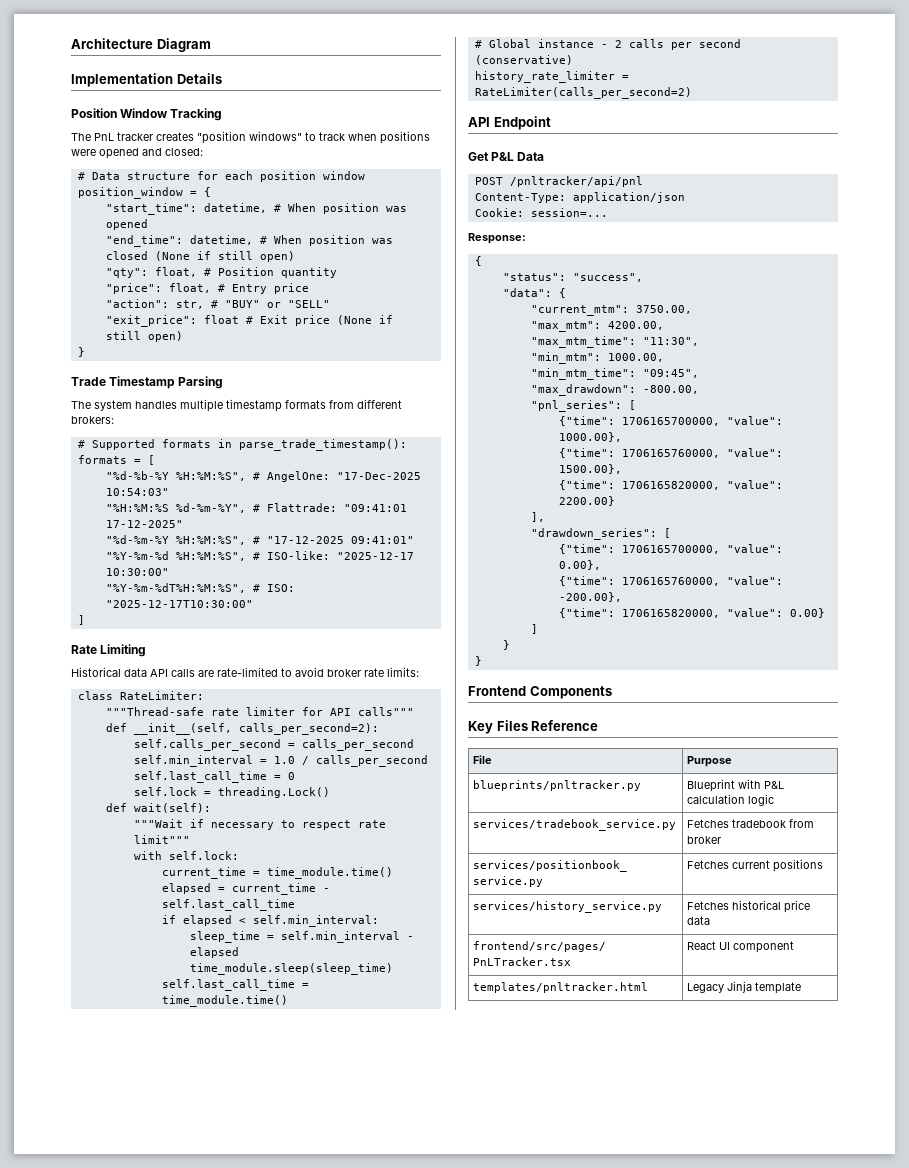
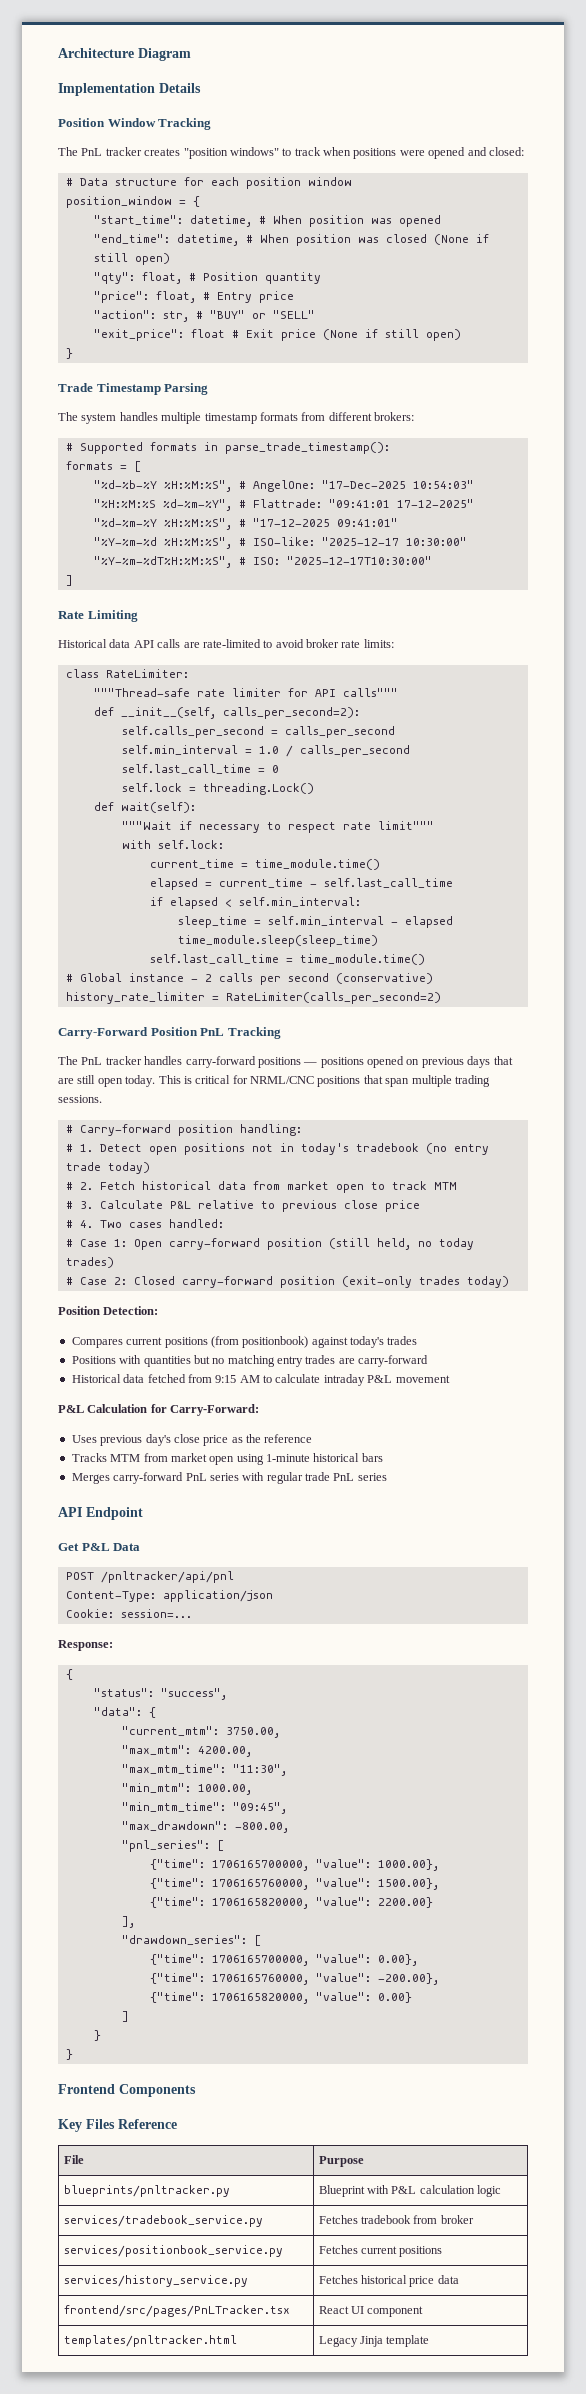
(692, 93) none -> [58,1027,281,1039] [58,1056,513,1068] [58,1075,490,1087] [58,1095,102,1103] [65,1124,302,1136] [65,1143,489,1155] [65,1162,150,1174] [65,1181,457,1193] [65,1200,420,1212] [65,1219,224,1228] [65,1238,474,1250] [65,1257,114,1268] [65,1276,509,1288] [58,1306,159,1315] [71,1336,418,1348] [71,1355,429,1367] [71,1374,450,1386] [58,1404,260,1416] [71,1434,313,1446] [71,1453,383,1465] [71,1472,387,1484] // Carry-Forward Position PnL Tracking // The PnL tracker handles carry-forward positions — positions opened on previous days that are still open today. This is critical for NRML/CNC positions that span multiple trading sessions. // # Carry-forward position handling: // # 1. Detect open positions not in today's tradebook (no entry trade today) // # 2. Fetch historical data from market open to track MTM // # 3. Calculate P&L relative to previous close price // # 4. Two cases handled: // # Case 1: Open carry-forward position (still held, no today trades) // # Case 2: Closed carry-forward position (exit-only trades today) // Position Detection: // Compares current positions (from positionbook) against today's trades // Positions with quantities but no matching entry trades are carry-forward // Historical data fetched from 9:15 AM to calculate intraday P&L movement // P&L Calculation for Carry-Forward: // Uses previous day's close price as the reference // Tracks MTM from market open using 1-minute historical bars // Merges carry-forward PnL series with regular trade PnL series

